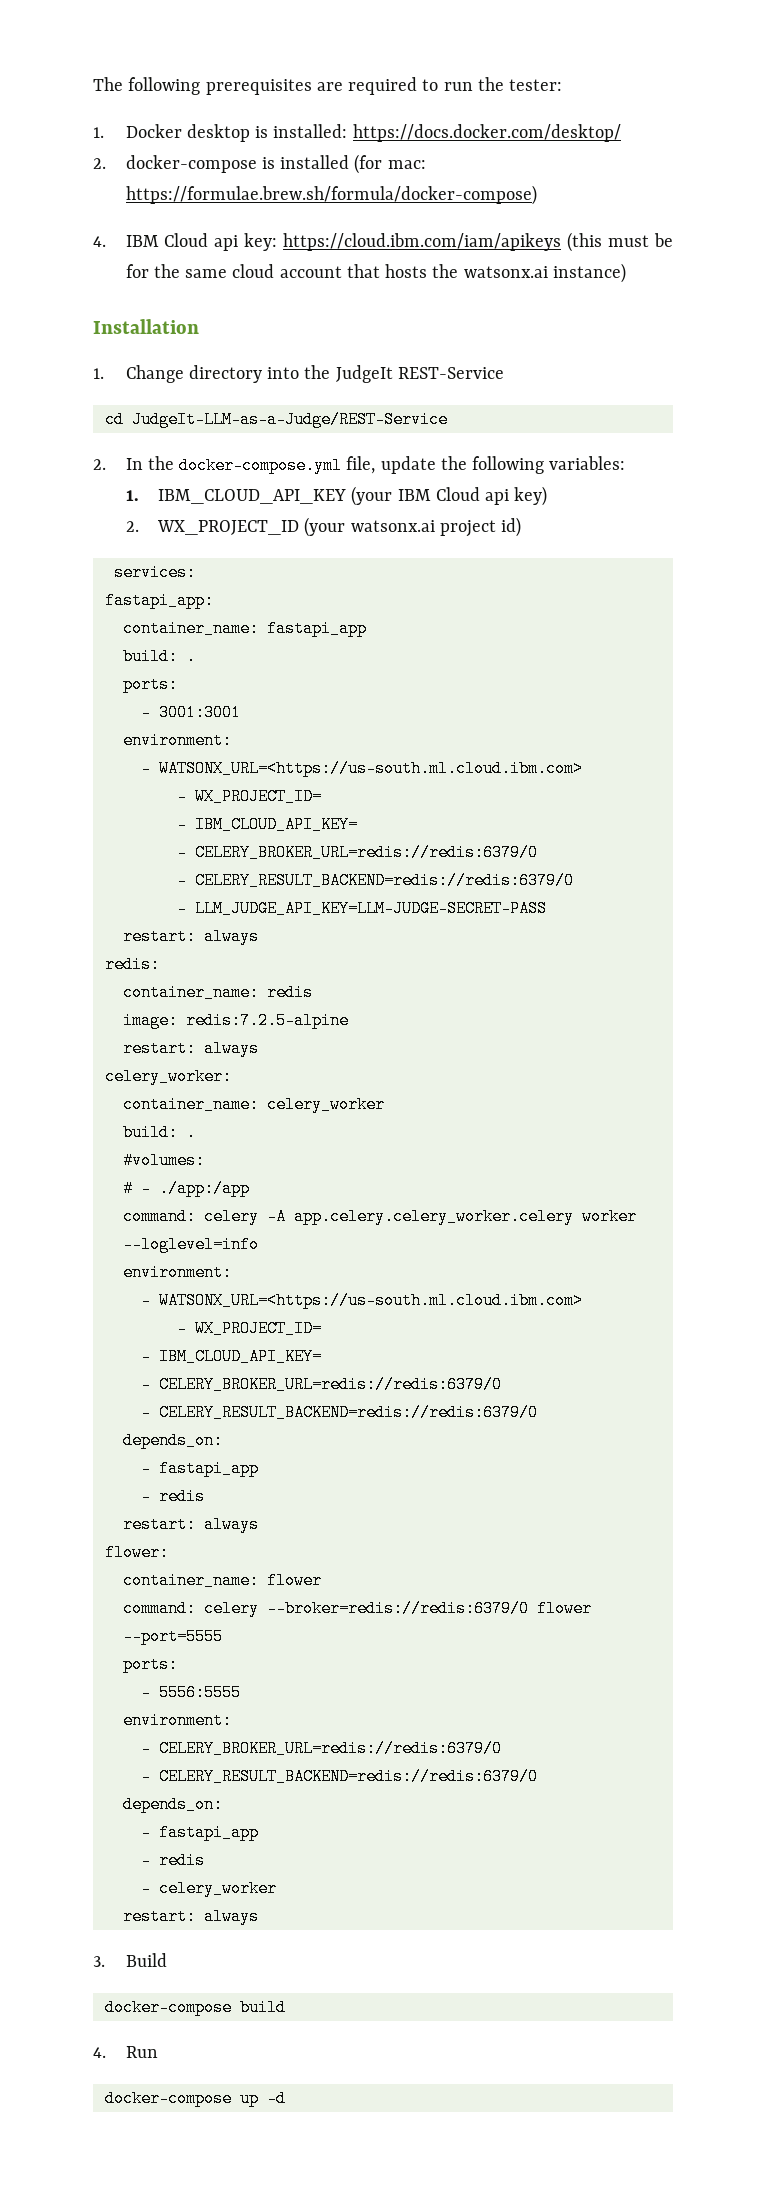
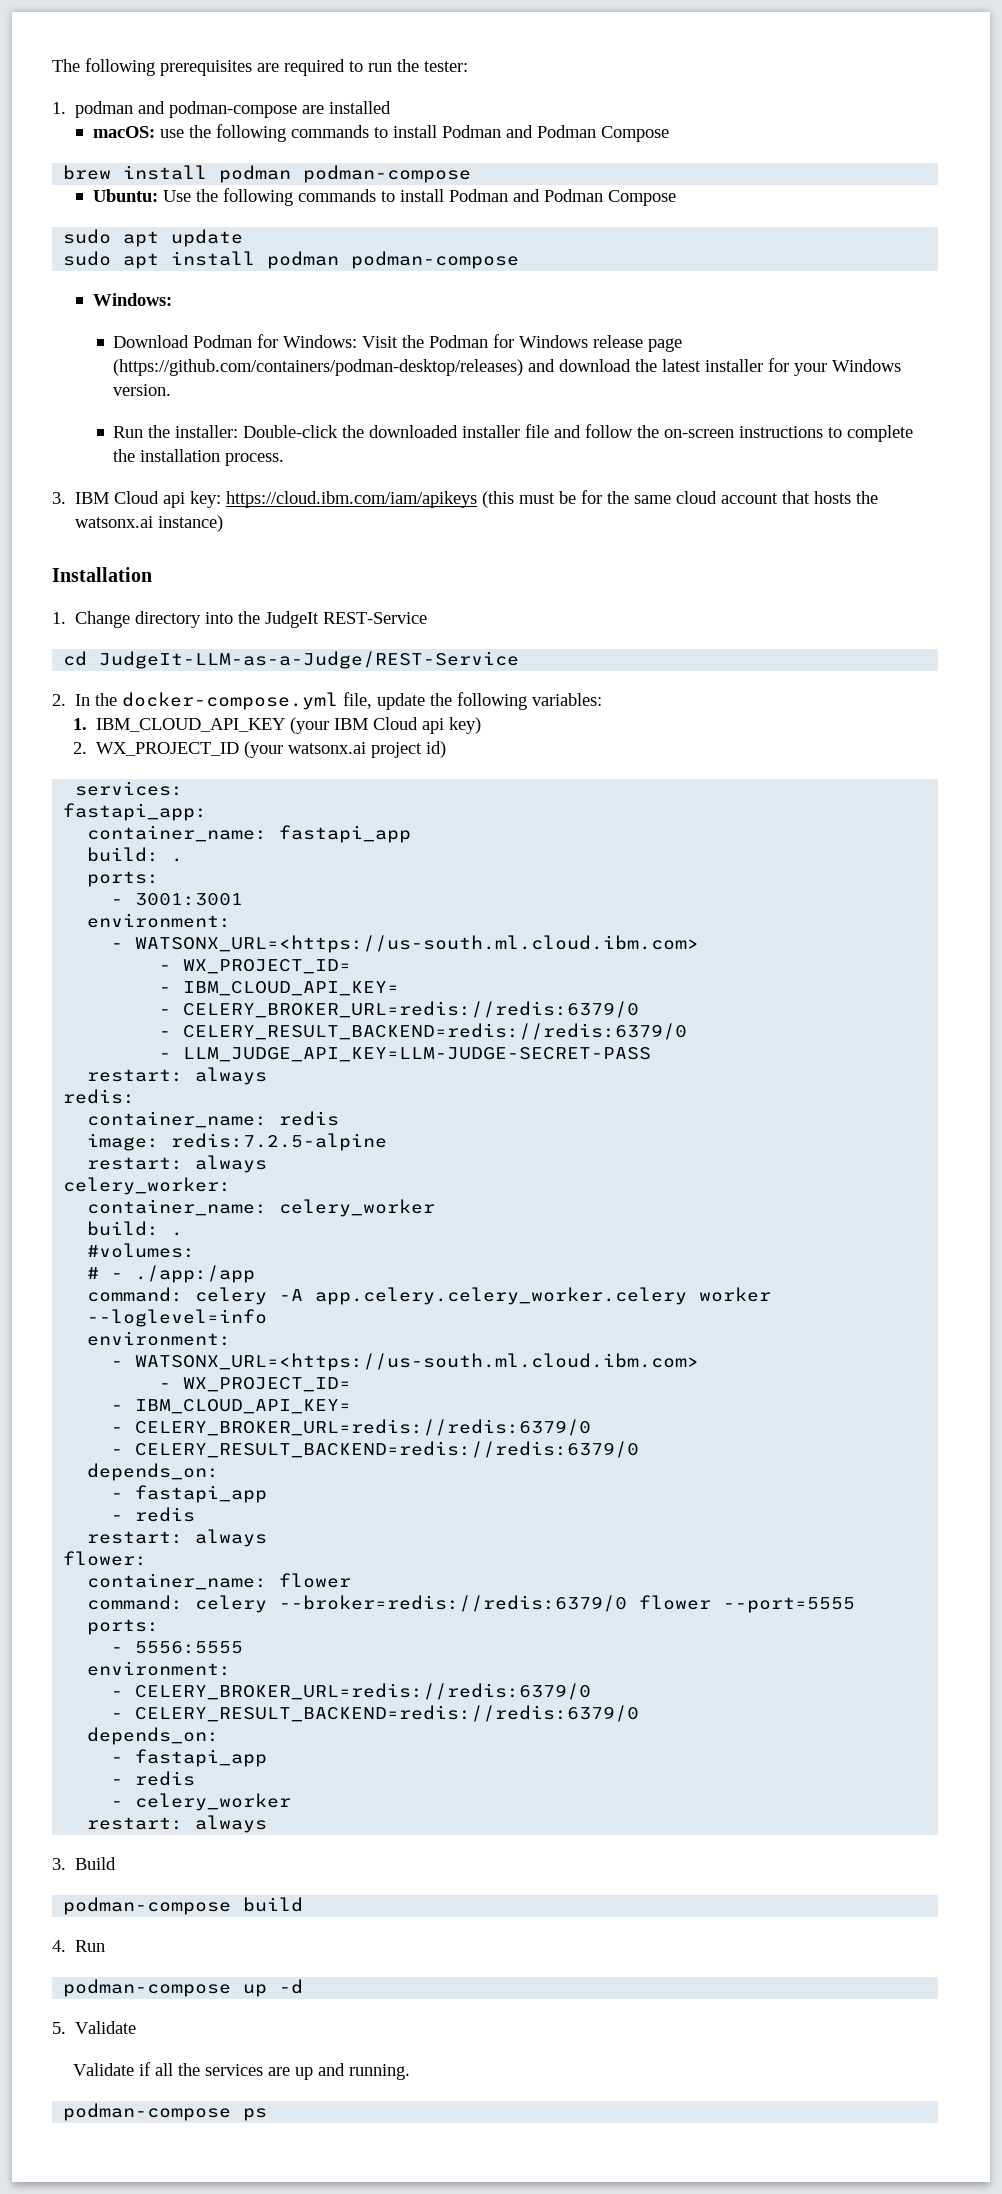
[125,124,621,142] [93,154,426,174] [125,185,537,205] [93,236,106,247] Docker desktop is installed: https://docs.docker.com/desktop/ // 2. docker-compose is installed (for mac: https://formulae.brew.sh/formula/docker-compose) // 4. -> [75,101,392,118] [92,124,669,142] [63,165,472,183] [92,188,676,206] [63,229,244,247] [63,251,520,269] [92,293,172,306] [113,334,683,352] [113,358,902,376] [113,384,172,396] [113,424,914,442] [113,449,285,466] [52,492,66,504] podman and podman-compose are installed // macOS: use the following commands to install Podman and Podman Compose // brew install podman podman-compose // Ubuntu: Use the following commands to install Podman and Podman Compose // sudo apt update // sudo apt install podman podman-compose // Windows: // Download Podman for Windows: Visit the Podman for Windows release page (https://github.com/containers/podman-desktop/releases) and download the latest installer for your Windows version. // Run the installer: Double-click the downloaded installer file and follow the on-screen instructions to complete the installation process. // 3.
[104,1999,232,2016] docker-compose -> [63,1897,232,1915] podman-compose
[104,2090,232,2107] docker-compose -> [63,1979,232,1997] podman-compose
(286, 2098) none -> [52,2021,137,2034] [72,2062,410,2080] [63,2103,268,2121] // 5. Validate // Validate if all the services are up and running. // podman-compose ps

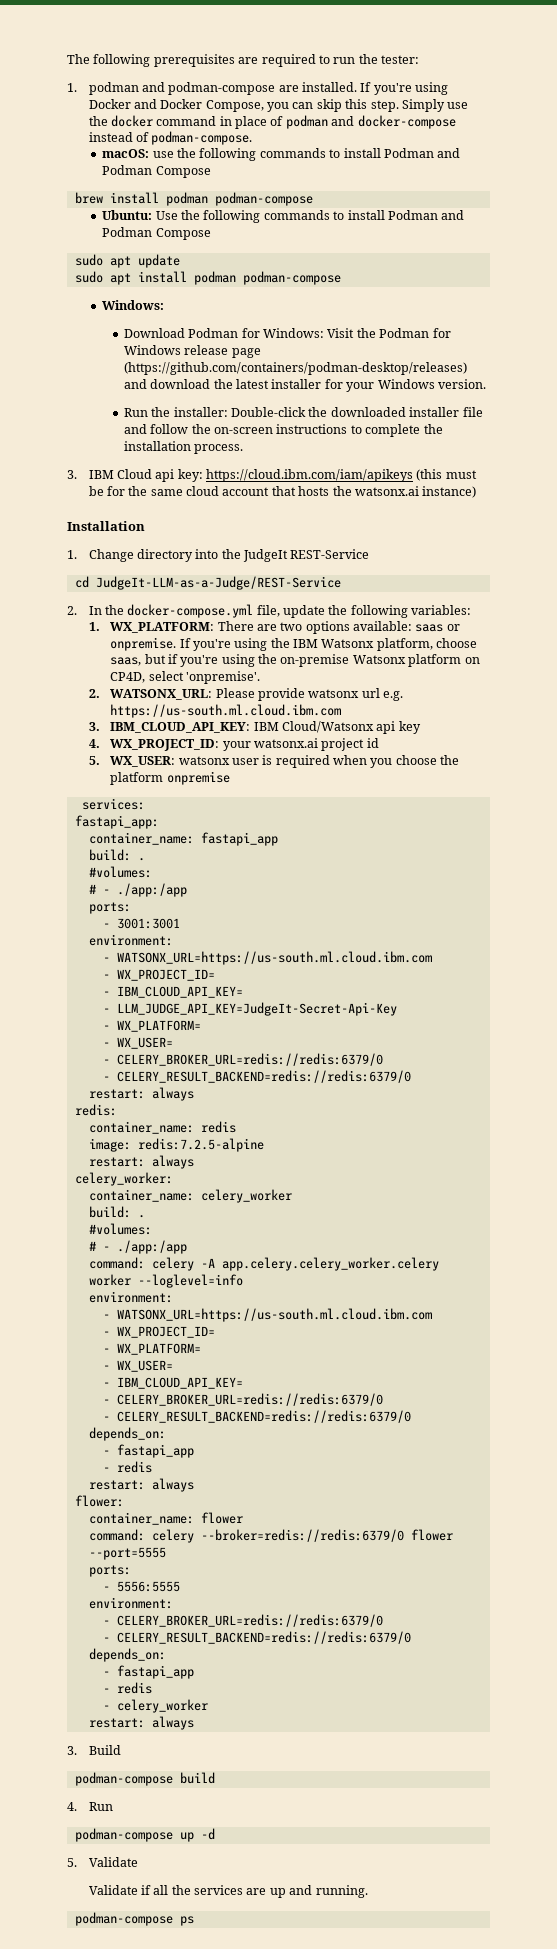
[329,101,392,114] installed -> [302,82,449,95] [88,99,469,112] [88,115,456,129] [88,131,253,145] installed. If you're using Docker and Docker Compose, you can skip this step. Simply use the docker command in place of podman and docker-compose instead of podman-compose.
[95,717,481,734] [72,741,446,758] IBM_CLOUD_API_KEY (your IBM Cloud api key) // 2. WX_PROJECT_ID (your watsonx.ai project id) -> [110,621,460,634] [110,637,478,651] [110,654,480,667] [110,671,260,684] [88,688,404,701] [110,704,342,718] [88,721,421,734] [88,738,379,751] [88,755,460,768] [110,771,230,785] WX_PLATFORM: There are two options available: saas or onpremise. If you're using the IBM Watsonx platform, choose saas, but if you're using the on-premise Watsonx platform on CP4D, select 'onpremise'. // 2. WATSONX_URL: Please provide watsonx url e.g. https://us-south.ml.cloud.ibm.com // 3. IBM_CLOUD_API_KEY: IBM Cloud/Watsonx api key // 4. WX_PROJECT_ID: your watsonx.ai project id // 5. WX_USER: watsonx user is required when you choose the platform onpremise
(184, 860) none -> [88,866,152,878] [88,883,187,897] // #volumes: // # - ./app:/app
[135,935,700,953] [159,959,352,974] [159,981,400,996] [159,1001,640,1018] [159,1023,688,1040] [159,1047,652,1062] WATSONX_URL=<https://us-south.ml.cloud.ibm.com> // - WX_PROJECT_ID= // - IBM_CLOUD_API_KEY= // - CELERY_BROKER_URL=redis://redis:6379/0 // - CELERY_RESULT_BACKEND=redis://redis:6379/0 // - LLM_JUDGE_API_KEY=LLM-JUDGE-SECRET-PASS -> [116,951,432,965] [102,969,215,981] [102,986,243,998] [102,1002,397,1016] [102,1020,201,1032] [102,1037,173,1049] [102,1053,383,1066] [102,1070,411,1083] WATSONX_URL=https://us-south.ml.cloud.ibm.com // - WX_PROJECT_ID= // - IBM_CLOUD_API_KEY= // - LLM_JUDGE_API_KEY=JudgeIt-Secret-Api-Key // - WX_PLATFORM= // - WX_USER= // - CELERY_BROKER_URL=redis://redis:6379/0 // - CELERY_RESULT_BACKEND=redis://redis:6379/0
[135,1353,700,1371] [159,1377,352,1392] WATSONX_URL=<https://us-south.ml.cloud.ibm.com> // - WX_PROJECT_ID= -> [116,1308,432,1322] [102,1326,215,1338] [102,1343,201,1355] [102,1360,173,1372] WATSONX_URL=https://us-south.ml.cloud.ibm.com // - WX_PROJECT_ID= // - WX_PLATFORM= // - WX_USER=

